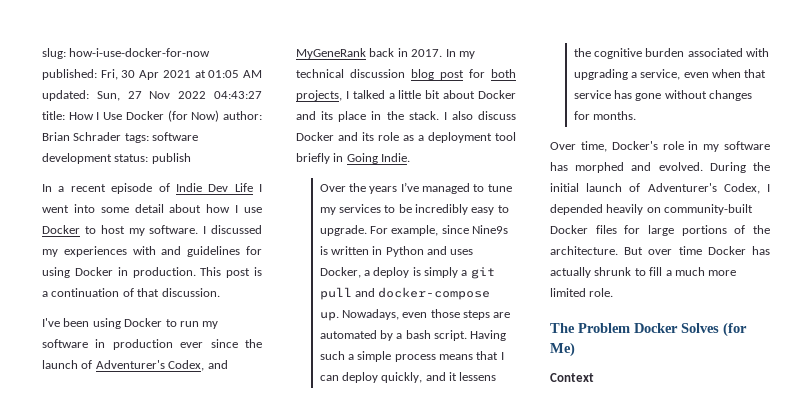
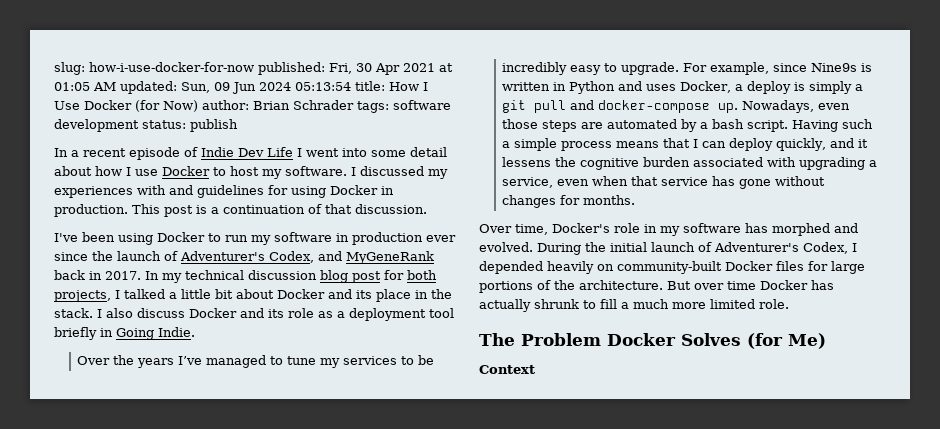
[127,91,262,99] 27 Nov 2022 04:43:27 -> [214,82,351,94] 09 Jun 2024 05:13:54

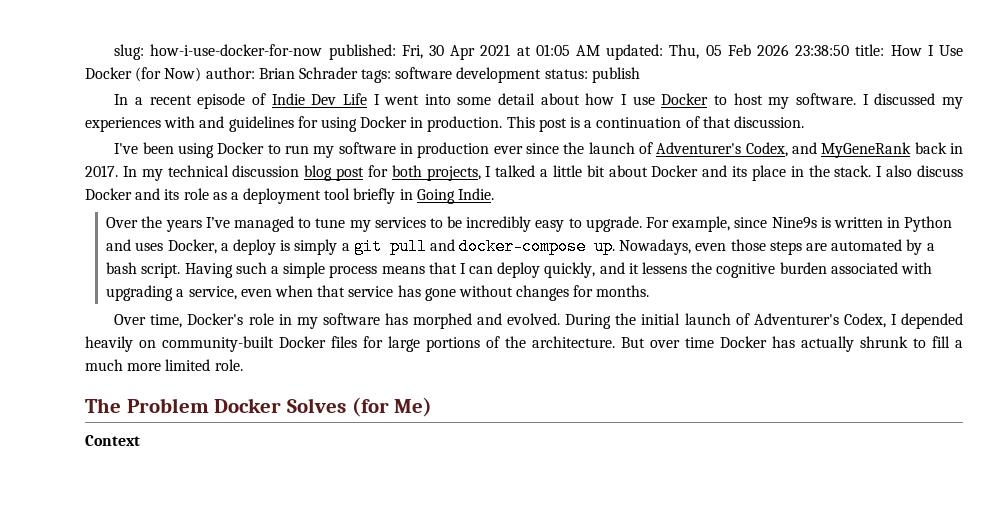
[181,82,351,94] Sun, 09 Jun 2024 05:13:54 -> [669,44,850,59] Thu, 05 Feb 2026 23:38:50

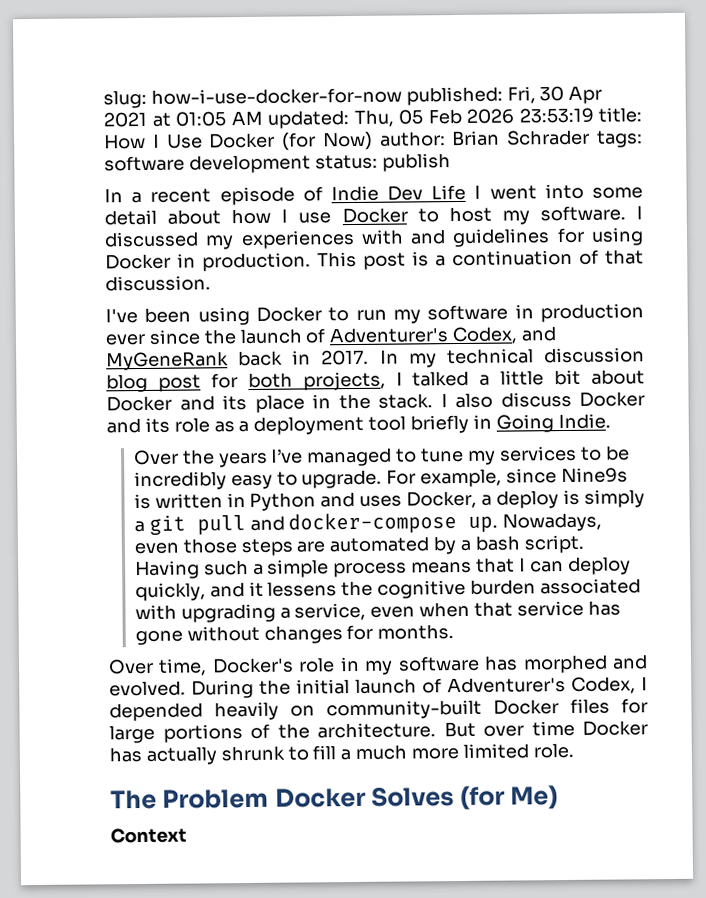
[795,45,850,56] 23:38:50 -> [518,107,594,124] 23:53:19

